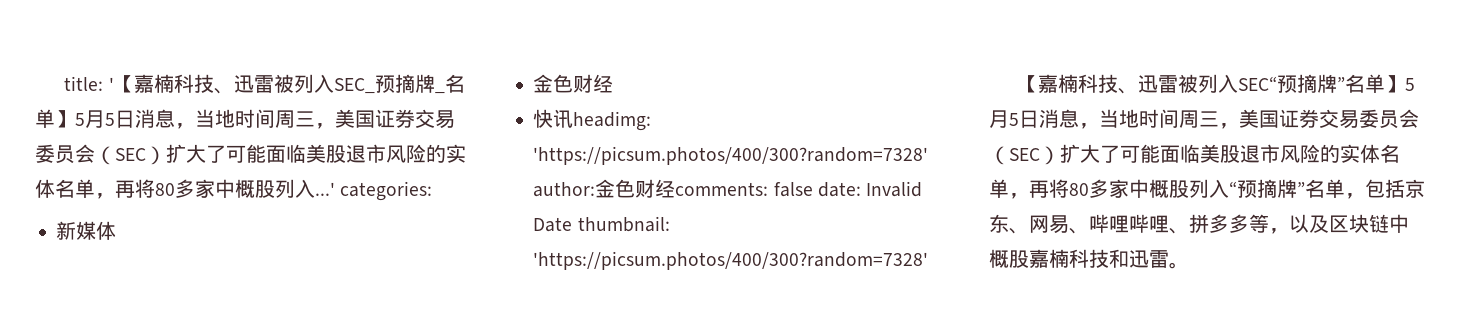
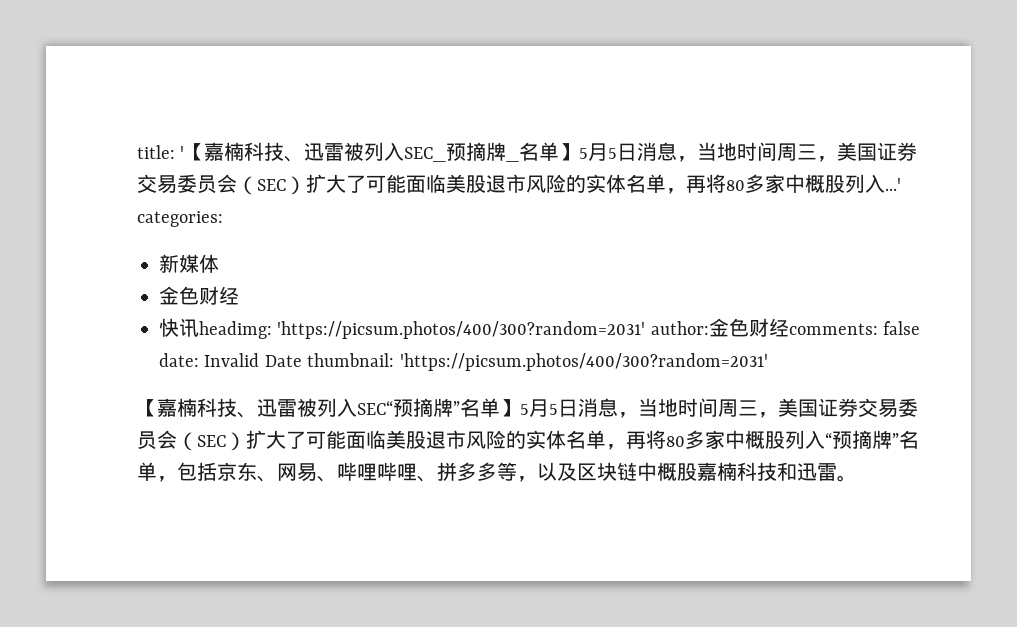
[533,146,929,165] 'https://picsum.photos/400/300?random=7328' -> [277,321,646,339] 'https://picsum.photos/400/300?random=2031'
[533,251,929,270] 'https://picsum.photos/400/300?random=7328' -> [399,353,768,371] 'https://picsum.photos/400/300?random=2031'

